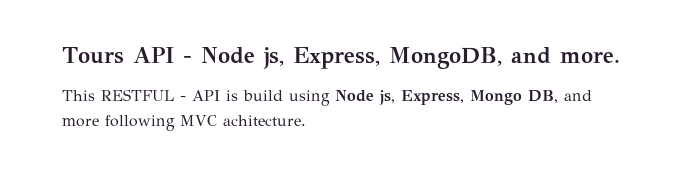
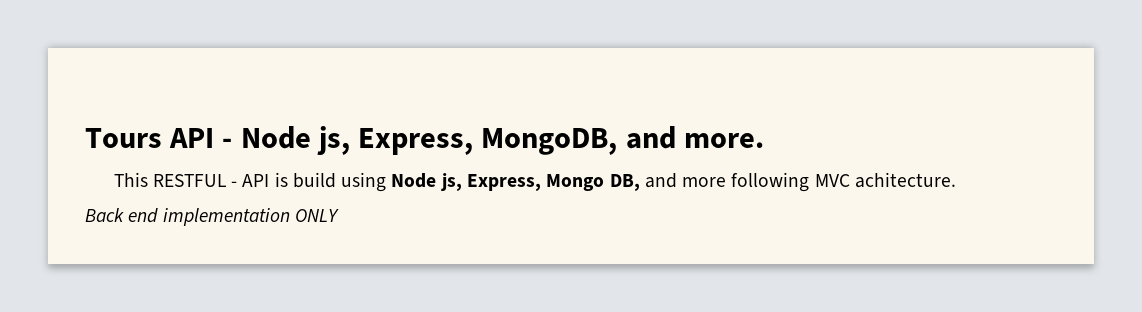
(306, 120) none -> [85,208,339,226] // Back end implementation ONLY

